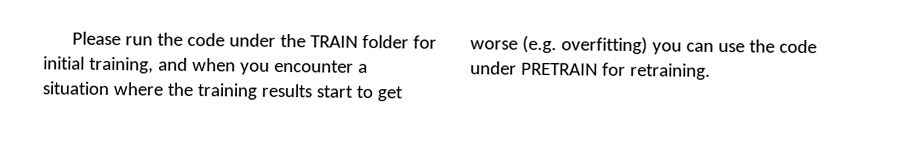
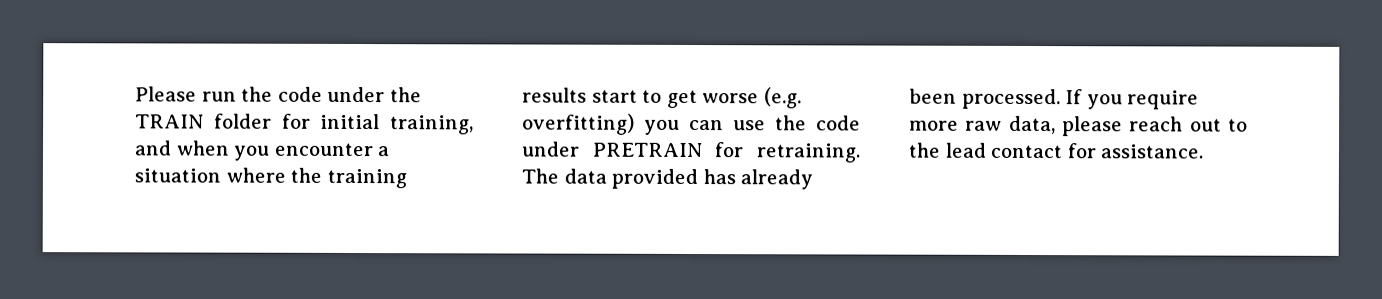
(711, 71) none -> [521,168,814,190] [909,88,1200,110] [909,115,1248,137] [908,142,1205,159] The data provided has already been processed. If you require more raw data, please reach out to the lead contact for assistance.

